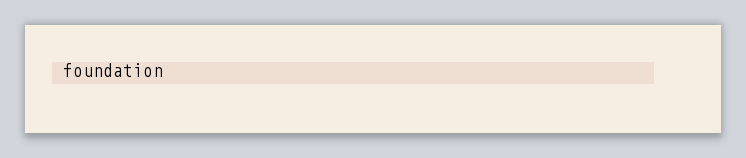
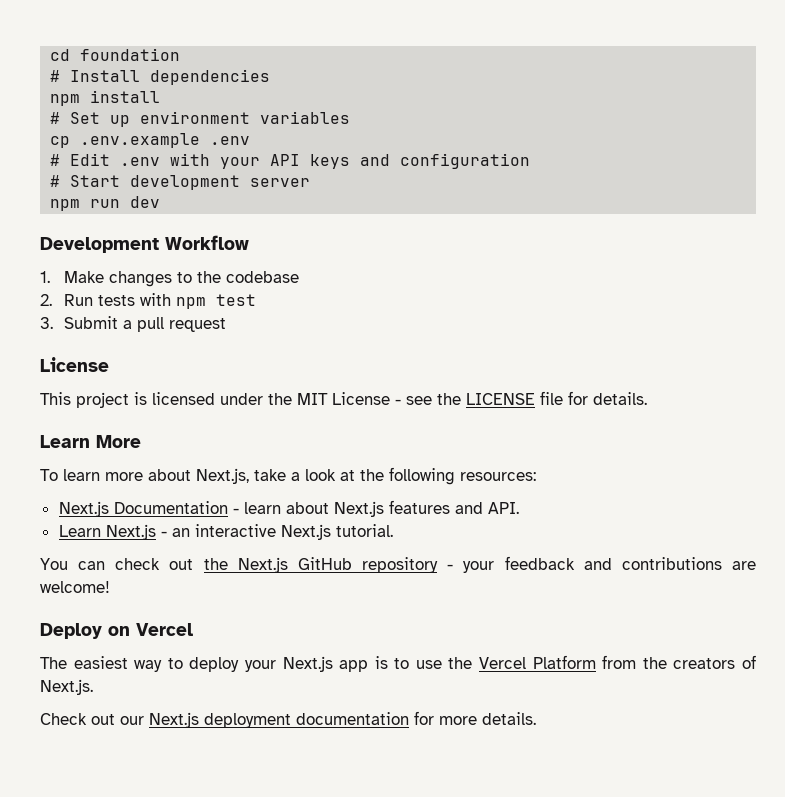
(62, 70) none -> [50,49,71,61] cd
(163, 70) none -> [50,69,271,85] [50,90,161,106] [50,111,351,127] [50,133,251,148] [50,153,531,169] [50,175,311,190] [50,196,161,211] [40,235,249,253] [40,271,300,287] [40,293,257,309] [40,316,227,332] [40,357,109,372] [40,391,647,408] [40,435,141,448] [40,467,536,485] [58,500,519,517] [58,524,393,540] [40,556,756,573] [40,581,110,593] [40,623,193,639] [40,655,756,672] [40,679,93,695] [40,711,536,728] // # Install dependencies // npm install // # Set up environment variables // cp .env.example .env // # Edit .env with your API keys and configuration // # Start development server // npm run dev // Development Workflow // 1. Make changes to the codebase // 2. Run tests with npm test // 3. Submit a pull request // License // This project is licensed under the MIT License - see the LICENSE file for details. // Learn More // To learn more about Next.js, take a look at the following resources: // Next.js Documentation - learn about Next.js features and API. // Learn Next.js - an interactive Next.js tutorial. // You can check out the Next.js GitHub repository - your feedback and contributions are welcome! // Deploy on Vercel // The easiest way to deploy your Next.js app is to use the Vercel Platform from the creators of Next.js. // Check out our Next.js deployment documentation for more details.

